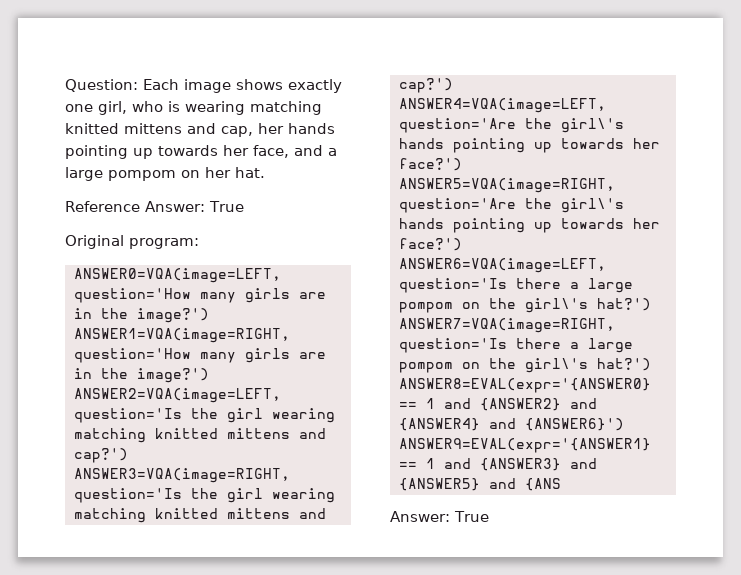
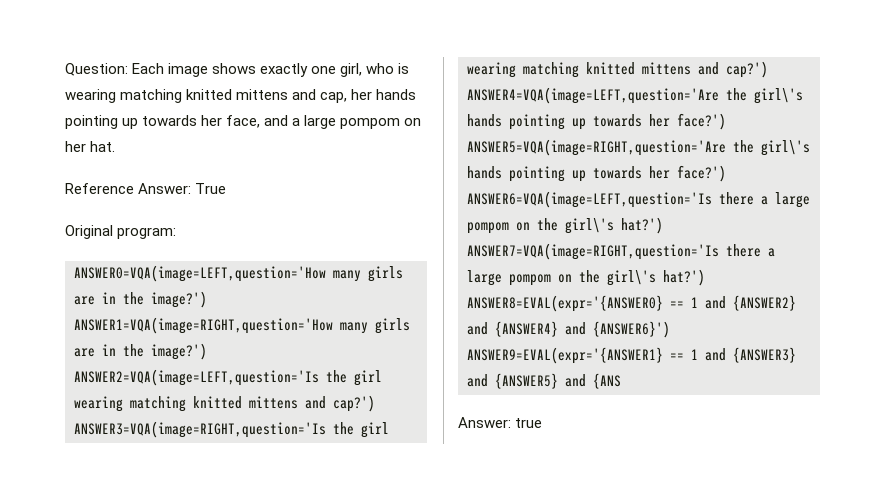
[454,511,489,522] True -> [515,418,543,428] true

